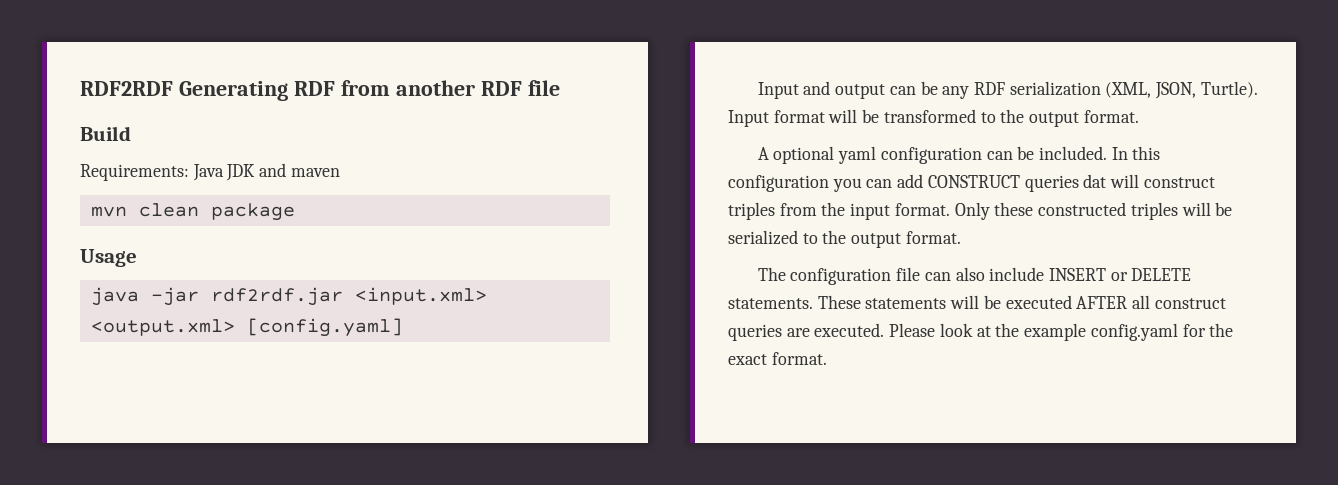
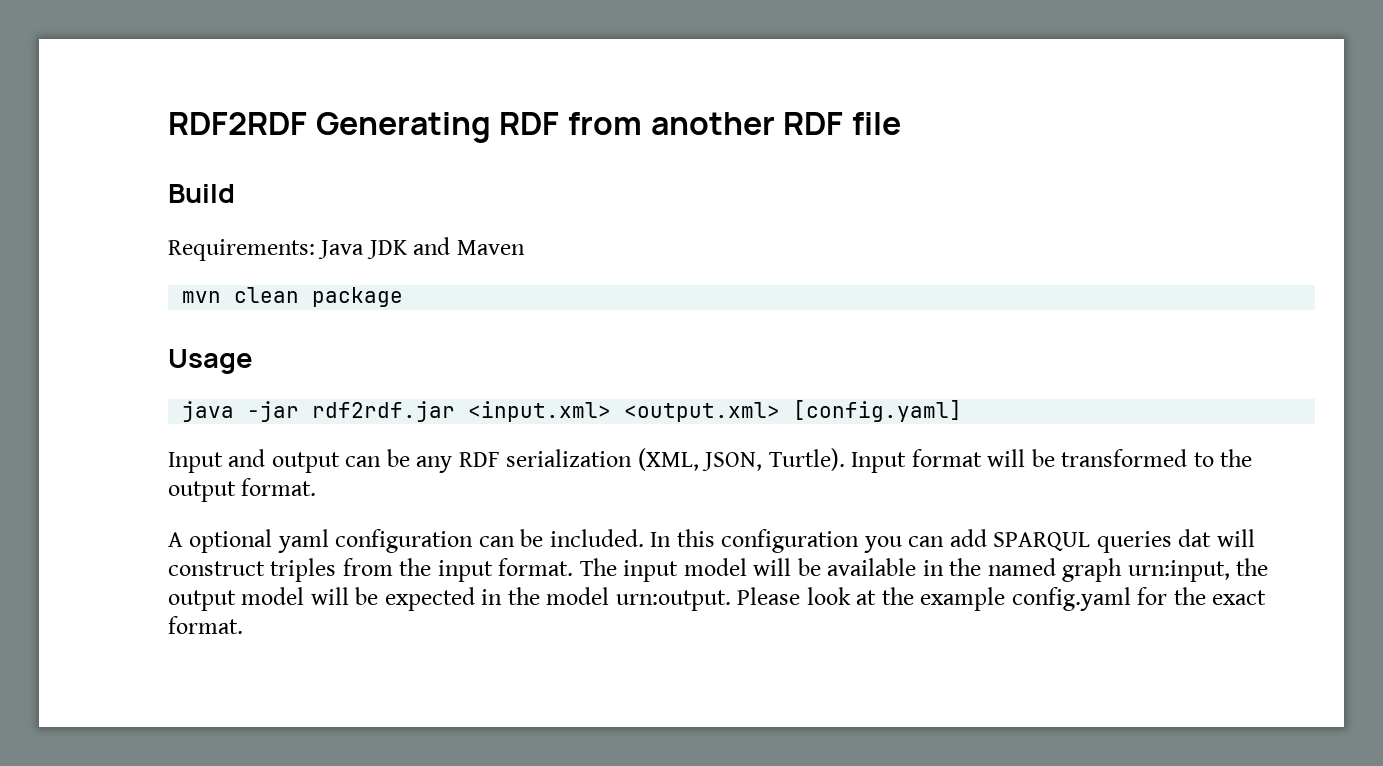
[290,168,340,177] maven -> [456,240,525,255] Maven
[927,175,1020,188] CONSTRUCT -> [993,532,1091,551] SPARQUL
[954,202,1233,220] [728,230,961,248] [757,267,1192,285] [728,295,1226,309] [728,323,885,341] Only these constructed triples will be serialized to the output format. // The configuration file can also include INSERT or DELETE statements. These statements will be executed AFTER all construct queries are executed. -> [579,558,1269,582] [168,587,731,611] The input model will be available in the named graph urn:input, the output model will be expected in the model urn:output.

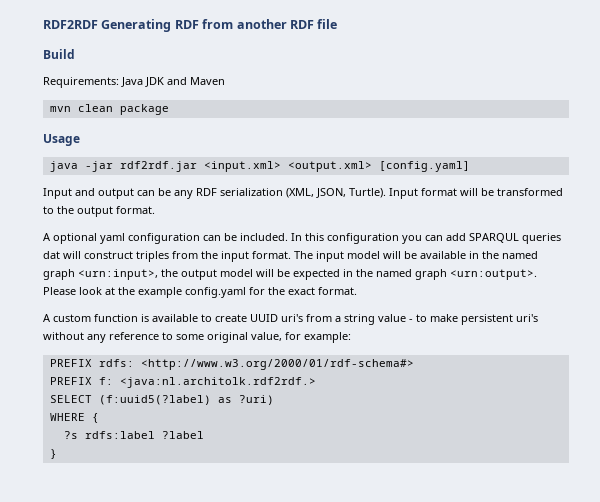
[1127,560,1230,582] urn:input, -> [78,269,158,280] <urn:input>,
[546,587,731,611] model urn:output. -> [376,269,537,280] named graph <urn:output>.
(243, 625) none -> [43,314,538,325] [43,332,351,343] [49,359,414,370] [49,377,316,388] [49,395,274,405] [49,413,99,423] [63,431,204,439] [49,449,57,459] // A custom function is available to create UUID uri's from a string value - to make persistent uri's without any reference to some original value, for example: // PREFIX rdfs: <http://www.w3.org/2000/01/rdf-schema#> // PREFIX f: <java:nl.architolk.rdf2rdf.> // SELECT (f:uuid5(?label) as ?uri) // WHERE { // ?s rdfs:label ?label // }

